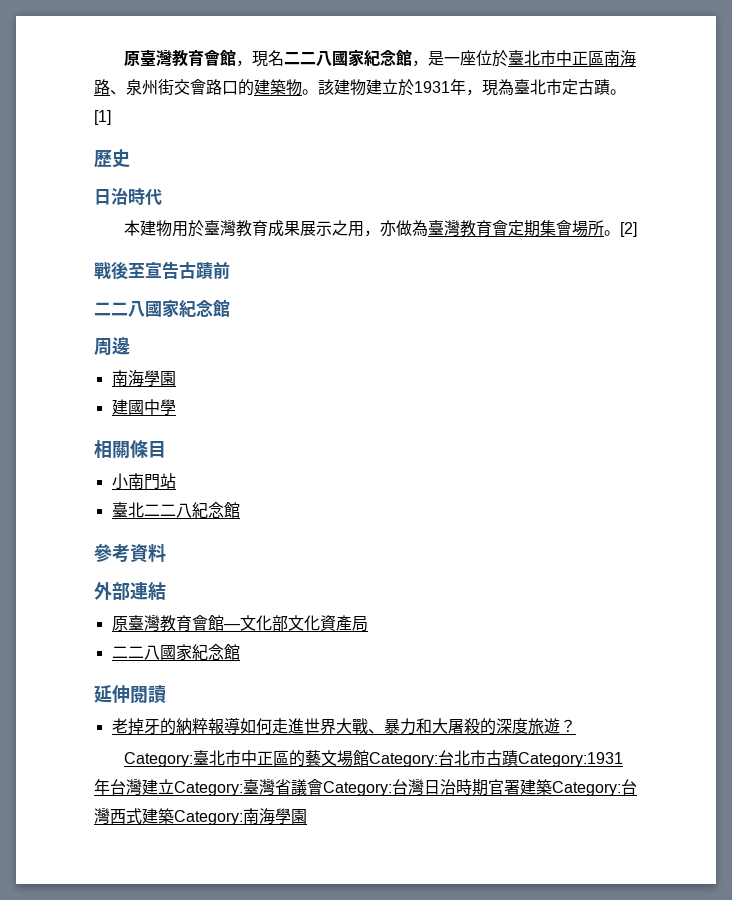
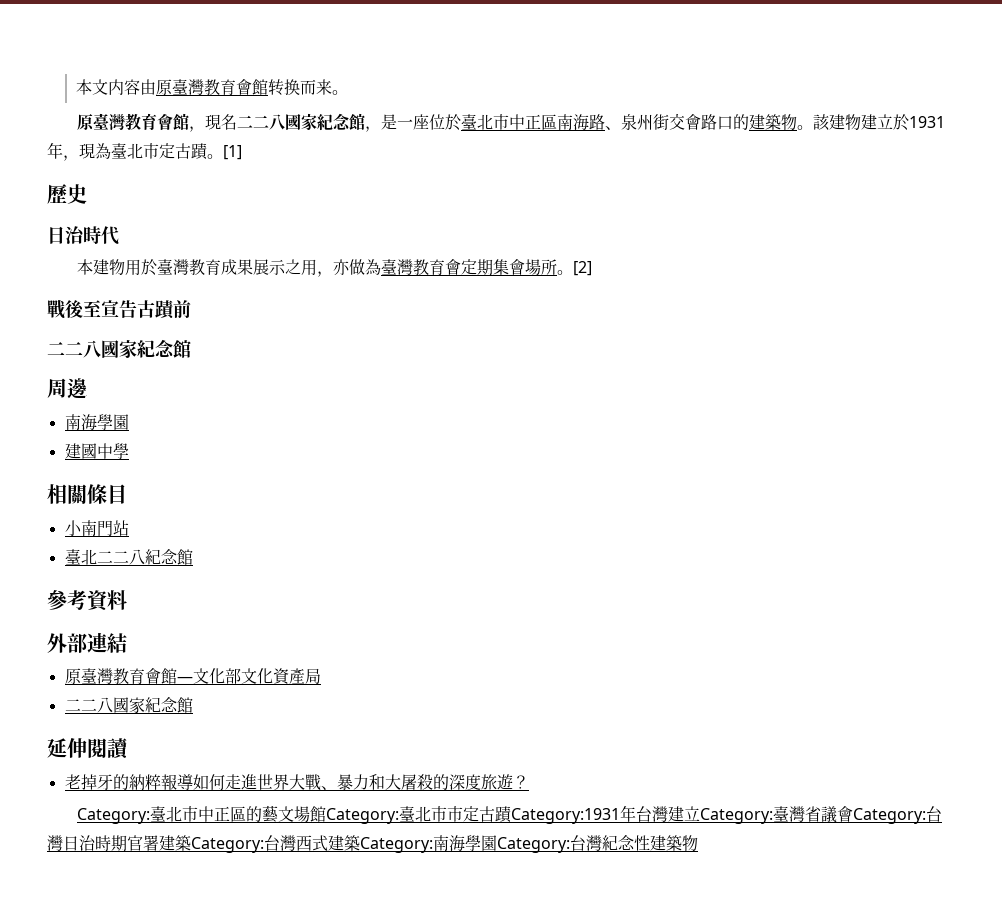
(124, 58) none -> [75,79,348,96] 本文内容由原臺灣教育會館转换而来。 //
[438,750,487,766] 台北市 -> [398,806,479,822] 臺北市市定
(307, 816) none -> [497,835,698,853] Category:台灣紀念性建築物

